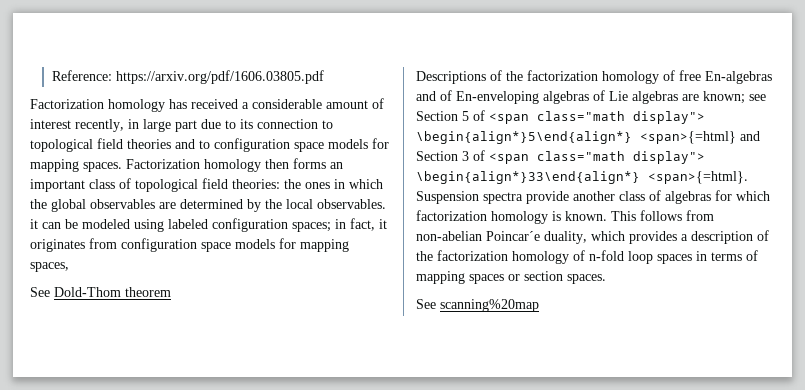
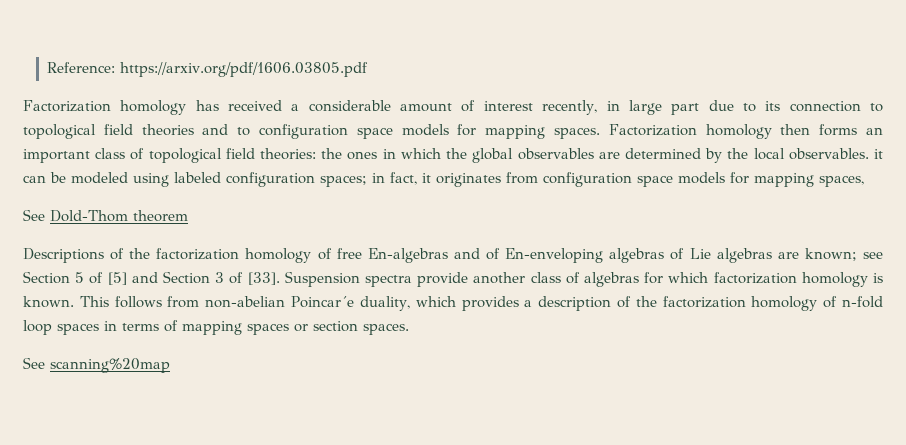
[489,111,705,124] [416,131,760,144] [416,150,705,164] [416,171,748,184] <span class="math display"> \begin{align*}5\end{align*} <span>{=html} and Section 3 of <span class="math display"> \begin{align*}33\end{align*} <span>{=html}. -> [107,271,280,285] [5] and Section 3 of [33].

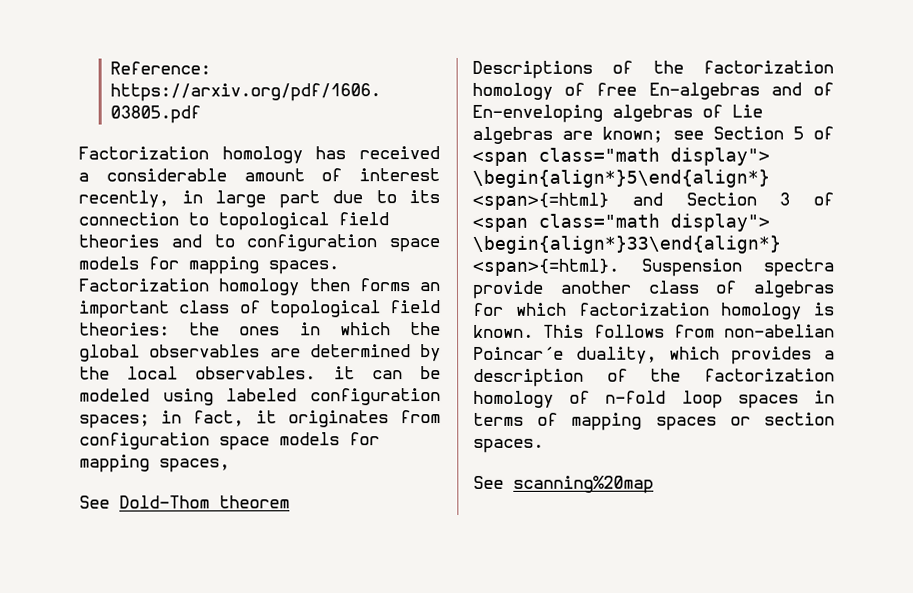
[107,271,280,285] [5] and Section 3 of [33]. -> [472,147,770,166] [472,169,770,188] [472,192,834,210] [472,213,770,232] [472,235,781,254] [472,258,619,276] <span class="math display"> \begin{align*}5\end{align*} <span>{=html} and Section 3 of <span class="math display"> \begin{align*}33\end{align*} <span>{=html}.

